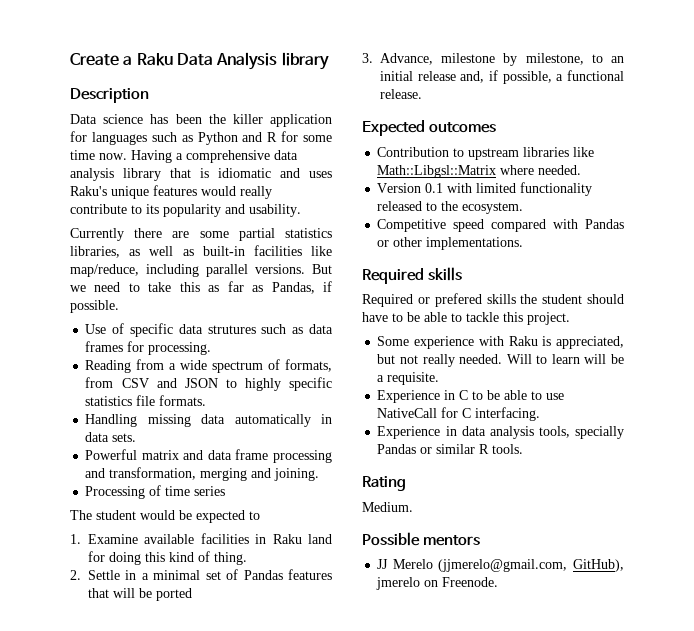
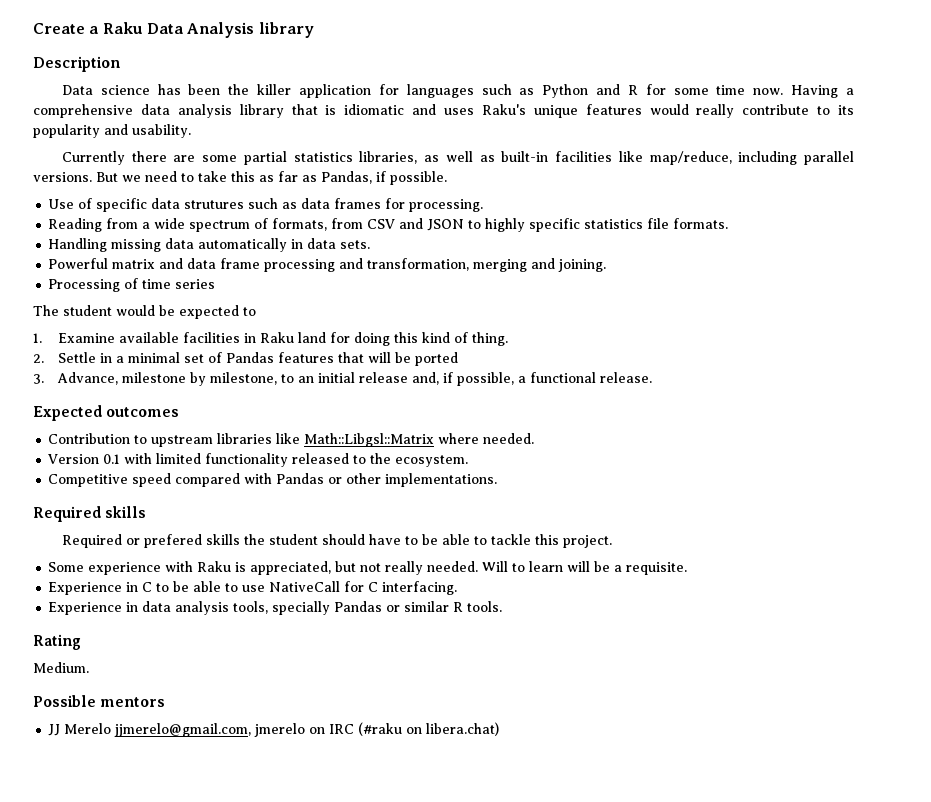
[438,559,624,572] [376,577,499,590] (jjmerelo@gmail.com, GitHub), jmerelo on Freenode. -> [114,722,500,737] jjmerelo@gmail.com, jmerelo on IRC (#raku on libera.chat)

